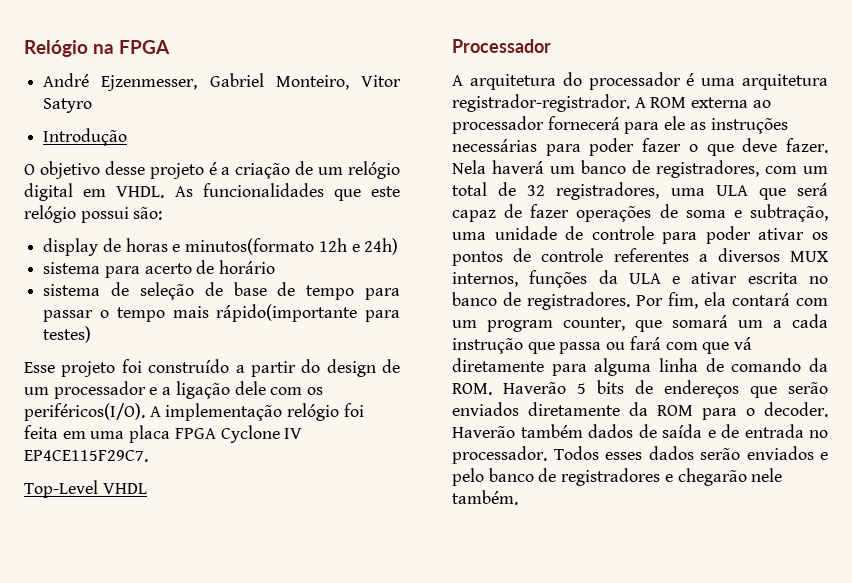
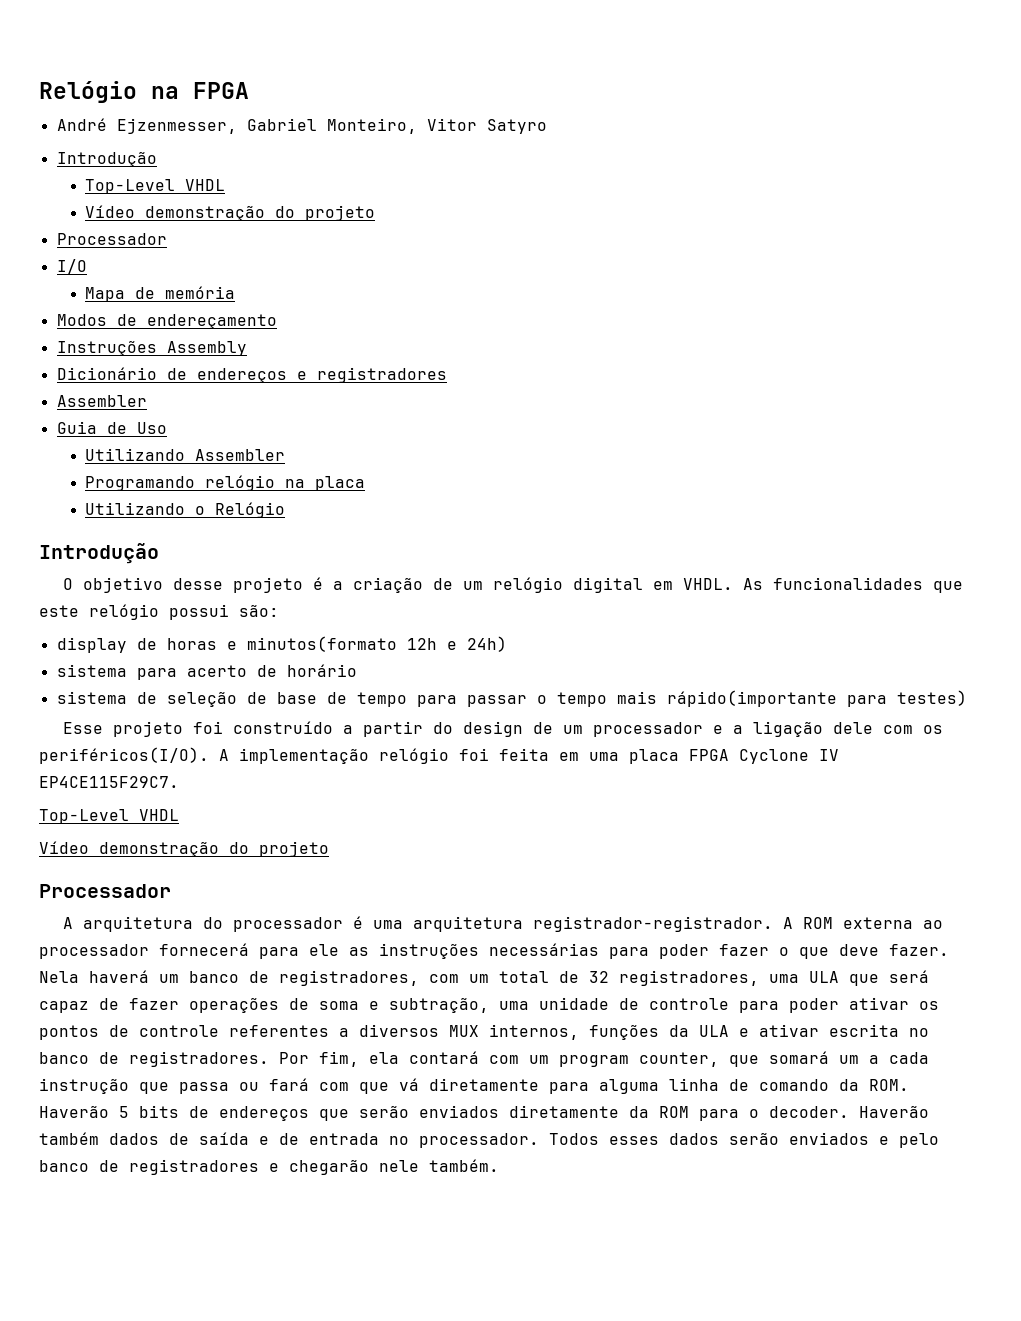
(128, 137) none -> [85,179,226,194] [85,205,376,221] [56,233,167,245] [56,259,87,274] [85,286,236,302] [56,314,277,329] [56,341,247,356] [56,367,447,383] [56,395,147,407] [56,421,167,434] [85,448,286,461] [85,475,366,491] [85,502,286,518] [39,543,159,564] // Top-Level VHDL // Vídeo demonstração do projeto // Processador // I/O // Mapa de memória // Modos de endereçamento // Instruções Assembly // Dicionário de endereços e registradores // Assembler // Guia de Uso // Utilizando Assembler // Programando relógio na placa // Utilizando o Relógio // Introdução
(147, 488) none -> [39,841,329,857] // Vídeo demonstração do projeto

